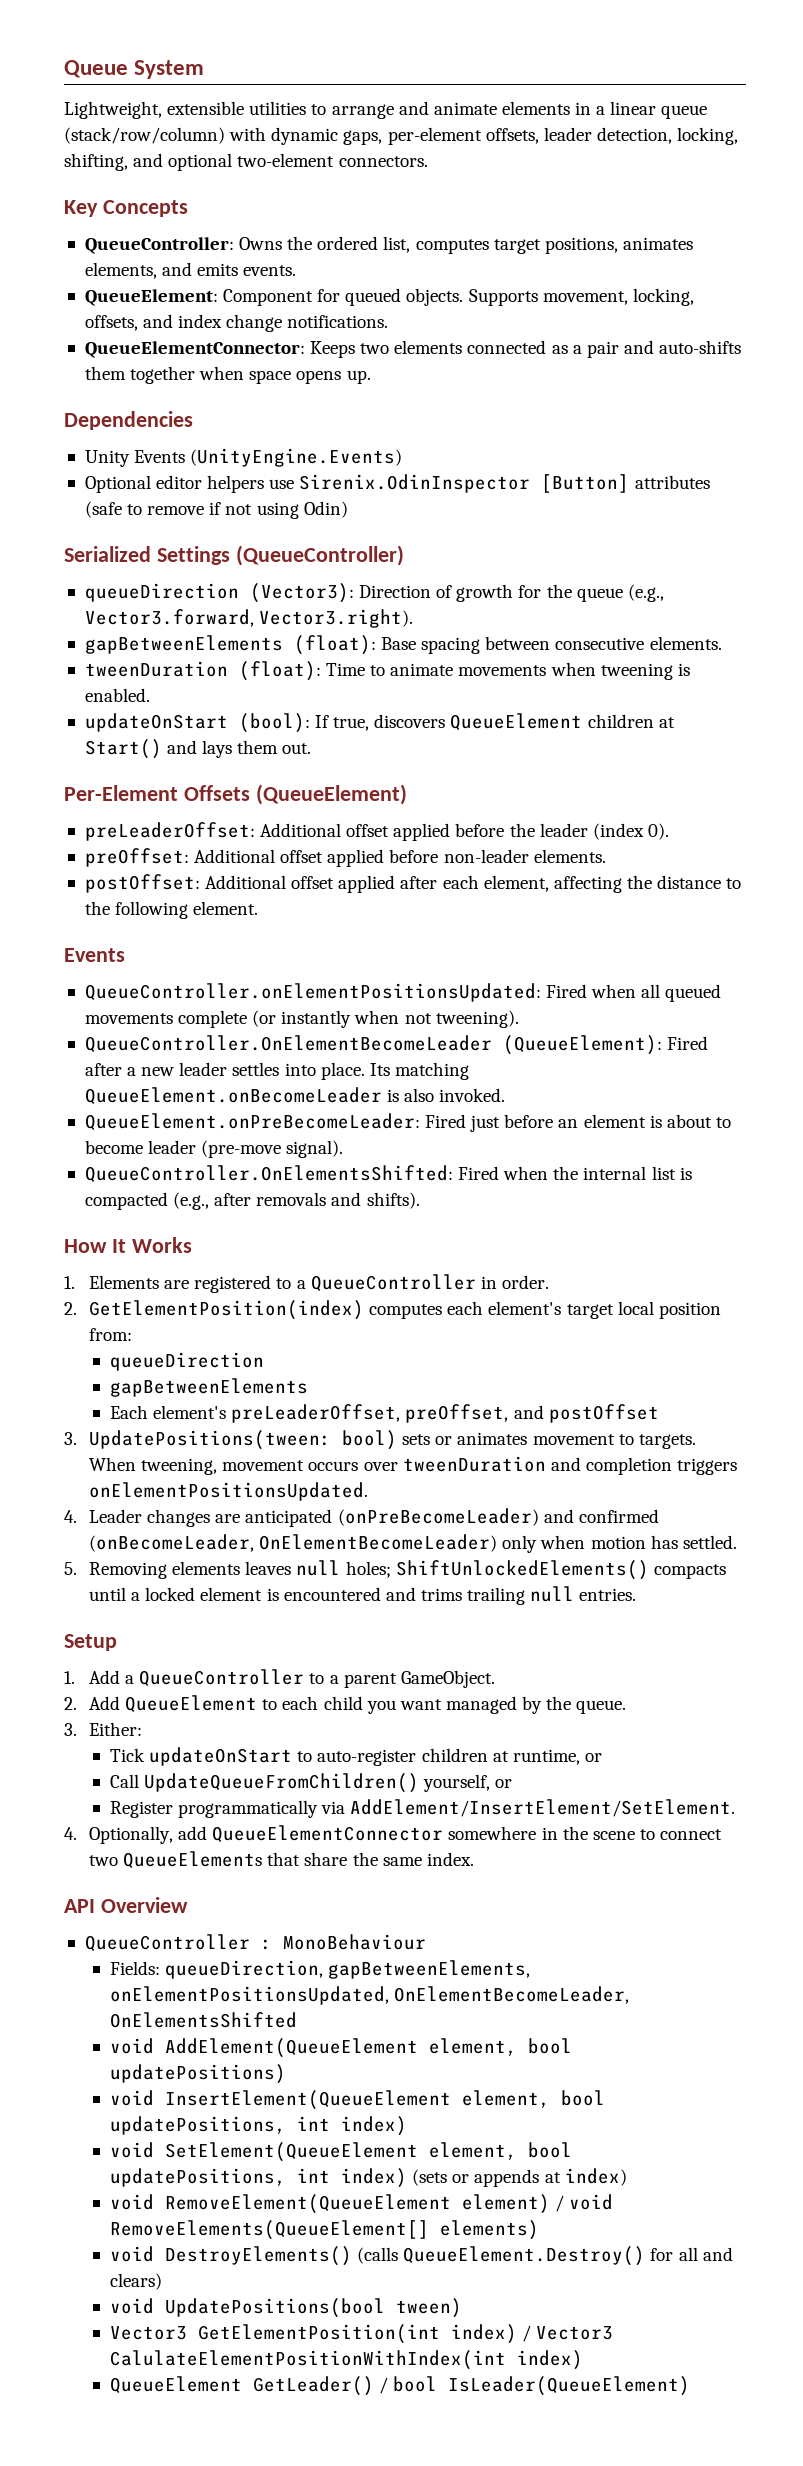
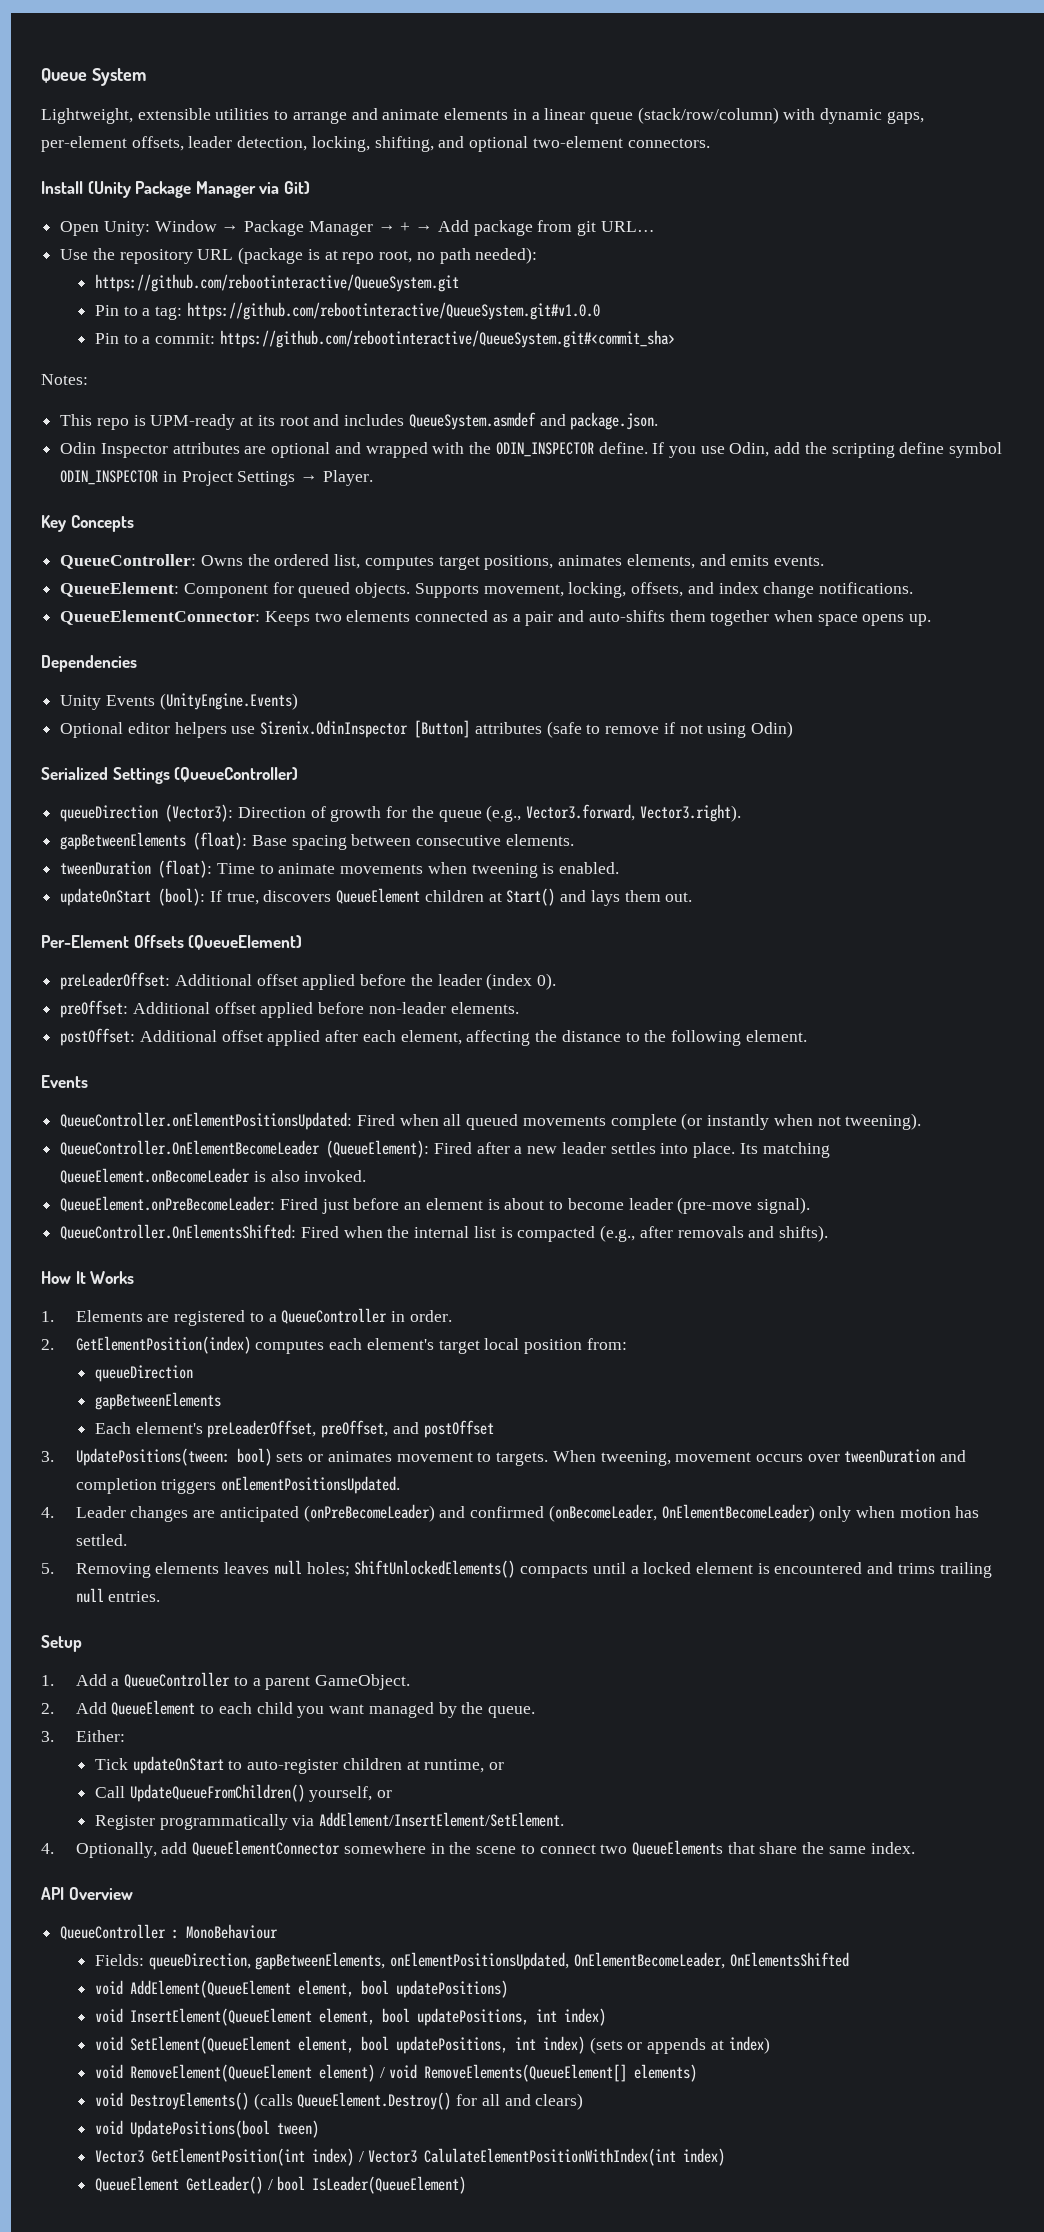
(428, 161) none -> [41,181,310,198] [60,220,655,236] [60,247,538,264] [94,274,459,292] [94,302,600,320] [94,330,675,348] [41,374,88,385] [60,412,659,430] [60,442,1003,458] [60,470,373,486] // Install (Unity Package Manager via Git) // Open Unity: Window → Package Manager → + → Add package from git URL… // Use the repository URL (package is at repo root, no path needed): // https://github.com/rebootinteractive/QueueSystem.git // Pin to a tag: https://github.com/rebootinteractive/QueueSystem.git#v1.0.0 // Pin to a commit: https://github.com/rebootinteractive/QueueSystem.git#<commit_sha> // Notes: // This repo is UPM-ready at its root and includes QueueSystem.asmdef and package.json. // Odin Inspector attributes are optional and wrapped with the ODIN_INSPECTOR define. If you use Odin, add the scripting define symbol ODIN_INSPECTOR in Project Settings → Player.

